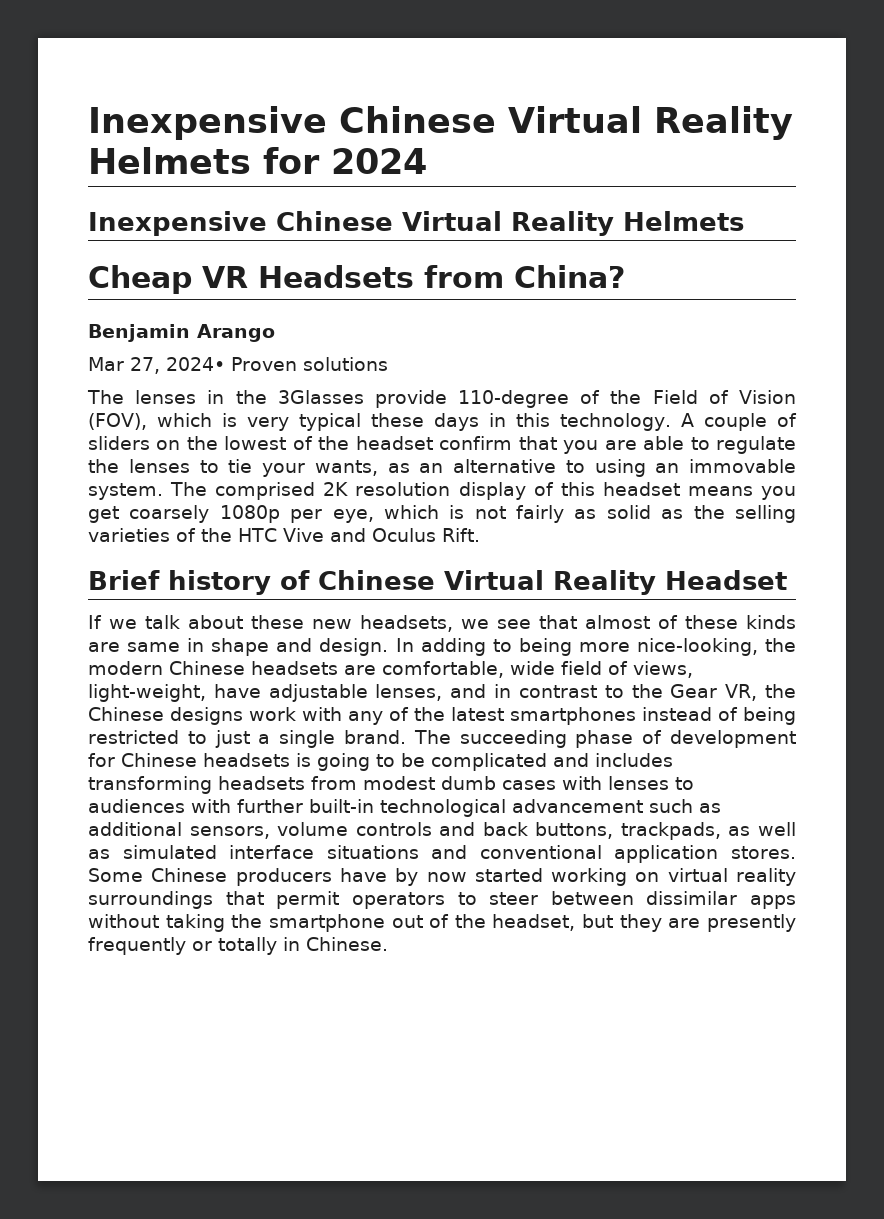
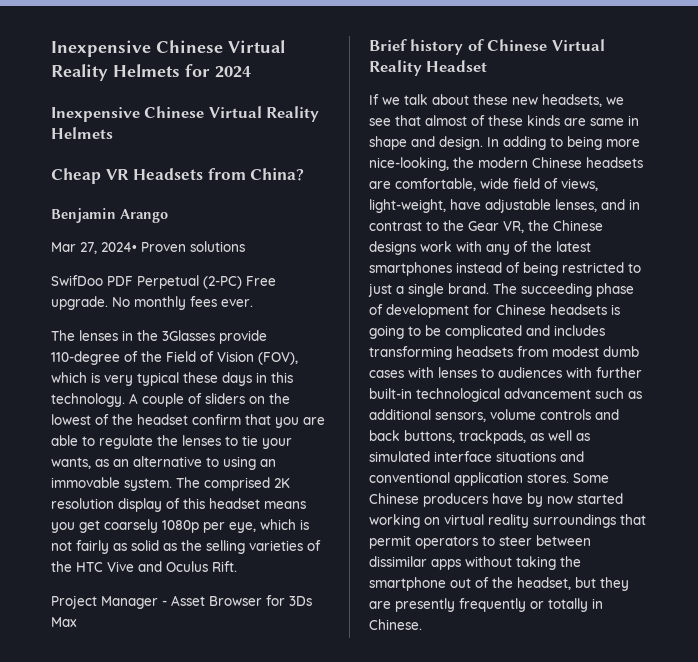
(388, 364) none -> [51,275,276,289] [51,296,253,310] // SwifDoo PDF Perpetual (2-PC) Free upgrade. No monthly fees ever.
(480, 535) none -> [51,595,312,609] [51,617,77,627] // Project Manager - Asset Browser for 3Ds Max

